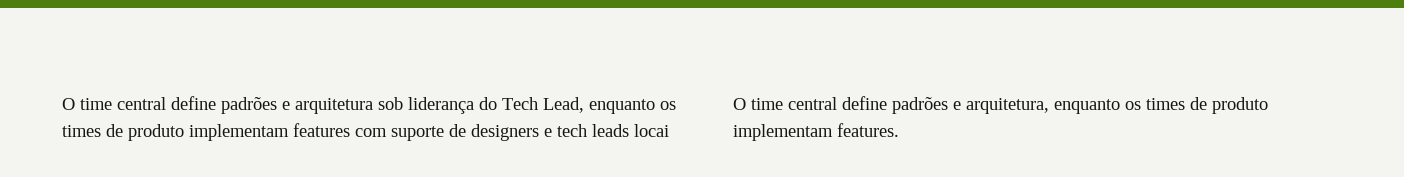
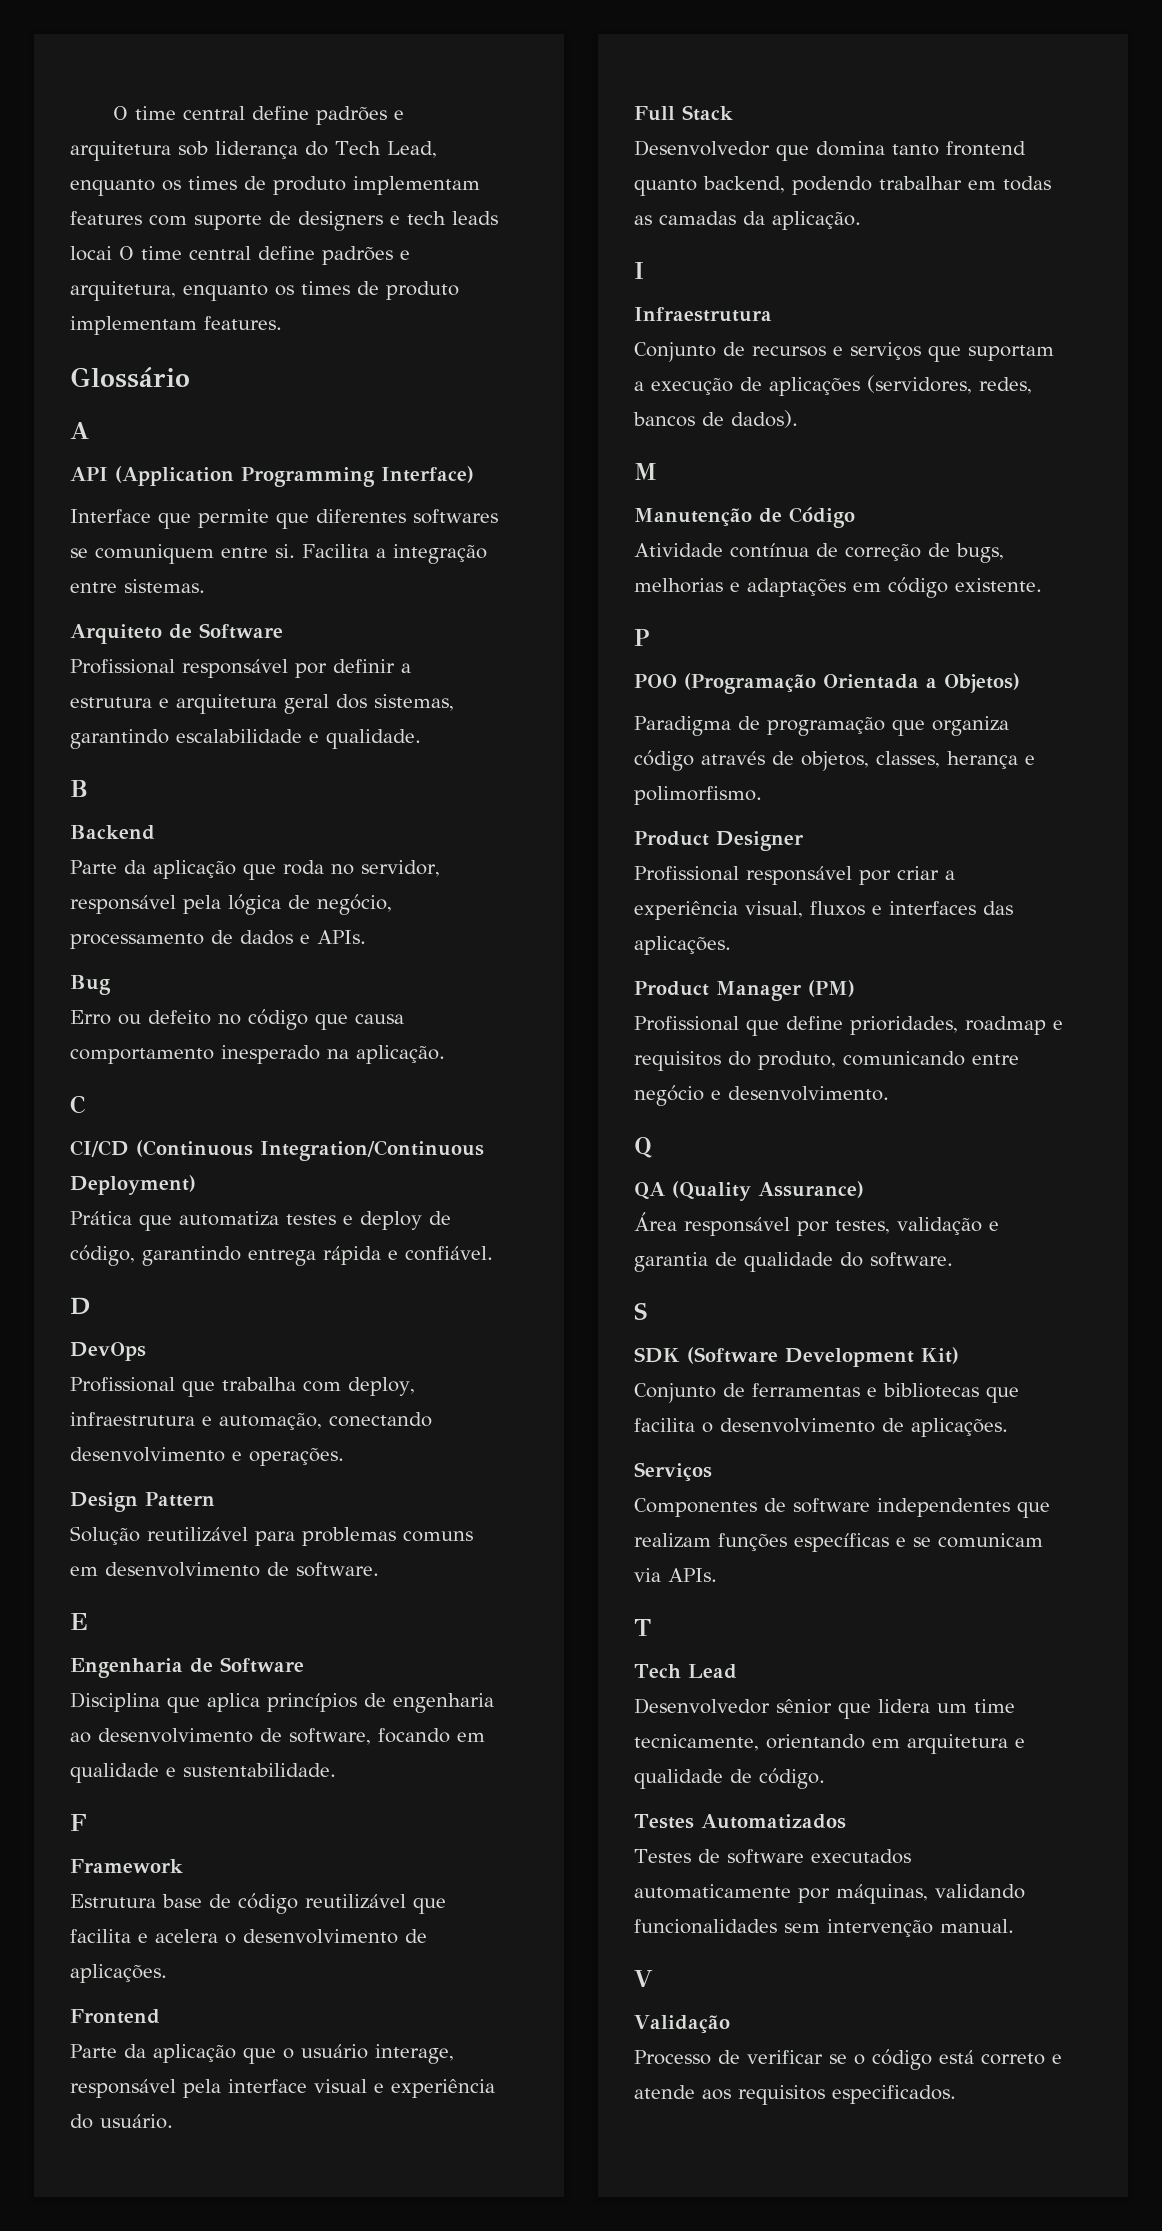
(899, 130) none -> [70,367,190,388] [70,422,89,439] [70,466,474,487] [70,509,498,529] [70,544,487,564] [70,579,205,593] [70,623,283,644] [70,659,411,678] [70,694,454,714] [70,729,421,749] [70,780,88,797] [70,825,155,840] [70,860,440,880] [70,894,392,915] [70,930,366,949] [70,975,111,995] [70,1009,404,1030] [70,1045,445,1064] [70,1095,85,1114] [70,1140,484,1161] [70,1175,196,1195] [70,1211,451,1231] [70,1245,493,1266] [70,1297,91,1315] [70,1342,146,1361] [70,1377,415,1397] [70,1412,432,1430] [70,1447,344,1466] [70,1492,215,1512] [70,1526,473,1546] [70,1562,379,1577] [70,1613,88,1630] [70,1657,304,1678] [70,1692,494,1713] [70,1728,485,1745] [70,1763,336,1783] [70,1814,87,1831] [70,1859,183,1873] [70,1893,446,1914] [70,1929,427,1944] [70,1964,167,1983] [70,2009,160,2024] [70,2044,454,2064] [70,2079,495,2098] [70,2114,173,2129] [634,105,733,121] [634,140,1026,161] [634,176,1051,196] [634,211,861,230] [634,262,644,279] [634,307,772,322] [634,342,1054,362] [634,375,1032,396] [633,410,798,428] [634,463,657,480] [634,507,855,528] [634,543,1004,563] [634,577,1042,598] [634,629,649,646] [634,673,1020,694] [634,716,1009,736] [634,750,1035,771] [634,786,762,805] [634,831,804,851] [634,866,955,885] [634,901,1013,920] [634,936,731,955] [634,980,855,1001] [634,1016,1063,1036] [634,1051,1019,1071] [634,1085,889,1106] [634,1137,652,1158] [634,1181,864,1201] [634,1212,999,1236] [634,1252,953,1272] [634,1302,647,1320] [634,1347,959,1367] [634,1383,1019,1403] [634,1418,1008,1437] [634,1462,712,1481] [634,1498,1050,1518] [634,1533,1043,1552] [634,1568,717,1582] [634,1619,651,1636] [634,1664,737,1679] [634,1698,1015,1719] [634,1734,1025,1754] [634,1768,825,1789] [634,1814,846,1829] [634,1849,911,1864] [634,1884,1025,1904] [634,1919,1014,1937] [634,1970,653,1987] [634,2015,730,2033] [634,2049,1062,2070] [634,2085,956,2105] // Glossário // A // API (Application Programming Interface) // Interface que permite que diferentes softwares se comuniquem entre si. Facilita a integração entre sistemas. // Arquiteto de Software // Profissional responsável por definir a estrutura e arquitetura geral dos sistemas, garantindo escalabilidade e qualidade. // B // Backend // Parte da aplicação que roda no servidor, responsável pela lógica de negócio, processamento de dados e APIs. // Bug // Erro ou defeito no código que causa comportamento inesperado na aplicação. // C // CI/CD (Continuous Integration/Continuous Deployment) // Prática que automatiza testes e deploy de código, garantindo entrega rápida e confiável. // D // DevOps // Profissional que trabalha com deploy, infraestrutura e automação, conectando desenvolvimento e operações. // Design Pattern // Solução reutilizável para problemas comuns em desenvolvimento de software. // E // Engenharia de Software // Disciplina que aplica princípios de engenharia ao desenvolvimento de software, focando em qualidade e sustentabilidade. // F // Framework // Estrutura base de código reutilizável que facilita e acelera o desenvolvimento de aplicações. // Frontend // Parte da aplicação que o usuário interage, responsável pela interface visual e experiência do usuário. // Full Stack // Desenvolvedor que domina tanto frontend quanto backend, podendo trabalhar em todas as camadas da aplicação. // I // Infraestrutura // Conjunto de recursos e serviços que suportam a execução de aplicações (servidores, redes, bancos de dados). // M // Manutenção de Código // Atividade contínua de correção de bugs, melhorias e adaptações em código existente. // P // POO (Programação Orientada a Objetos) // Paradigma de programação que organiza código através de objetos, classes, herança e polimorfismo. // Product Designer // Profissional responsável por criar a experiência visual, fluxos e interfaces das aplicações. // Product Manager (PM) // Profissional que define prioridades, roadmap e requisitos do produto, comunicando entre negócio e desenvolvimento. // Q // QA (Quality Assurance) // Área responsável por testes, validação e garantia de qualidade do software. // S // SDK (Software Development Kit) // Conjunto de ferramentas e bibliotecas que facilita o desenvolvimento de aplicações. // Serviços // Componentes de software independentes que realizam funções específicas e se comunicam via APIs. // T // Tech Lead // Desenvolvedor sênior que lidera um time tecnicamente, orientando em arquitetura e qualidade de código. // Testes Automatizados // Testes de software executados automaticamente por máquinas, validando funcionalidades sem intervenção manual. // V // Validação // Processo de verificar se o código está correto e atende aos requisitos especificados.

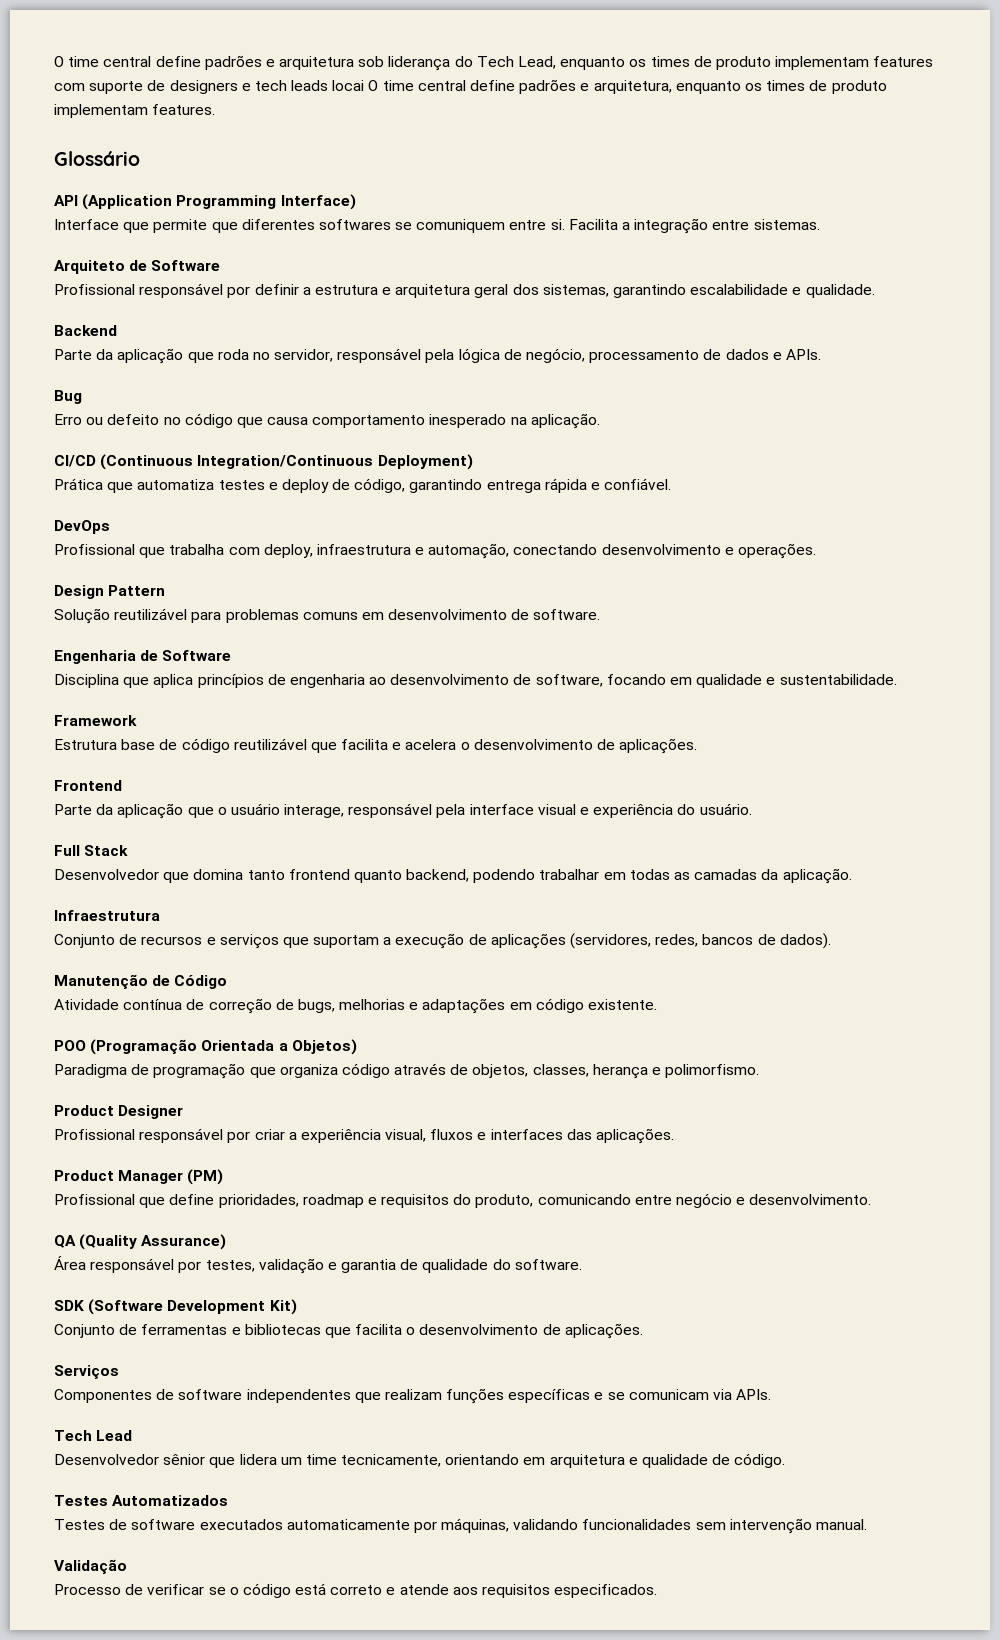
[70,422,89,439] // A -> (140, 158) none
[70,780,88,797] // B -> (875, 291) none
[70,1095,85,1114] // C -> (600, 421) none
[70,1297,91,1315] // D -> (672, 484) none
[70,1613,88,1630] // E -> (601, 614) none
[70,1814,87,1831] // F -> (897, 679) none
[634,262,644,279] // I -> (852, 876) none
[634,463,657,480] // M -> (831, 941) none
[634,629,649,646] // P -> (658, 1004) none
[634,1137,652,1158] // Q -> (872, 1199) none
[634,1302,647,1320] // S -> (582, 1264) none
[634,1619,651,1636] // T -> (772, 1394) none
[634,1970,653,1987] // V -> (868, 1524) none

